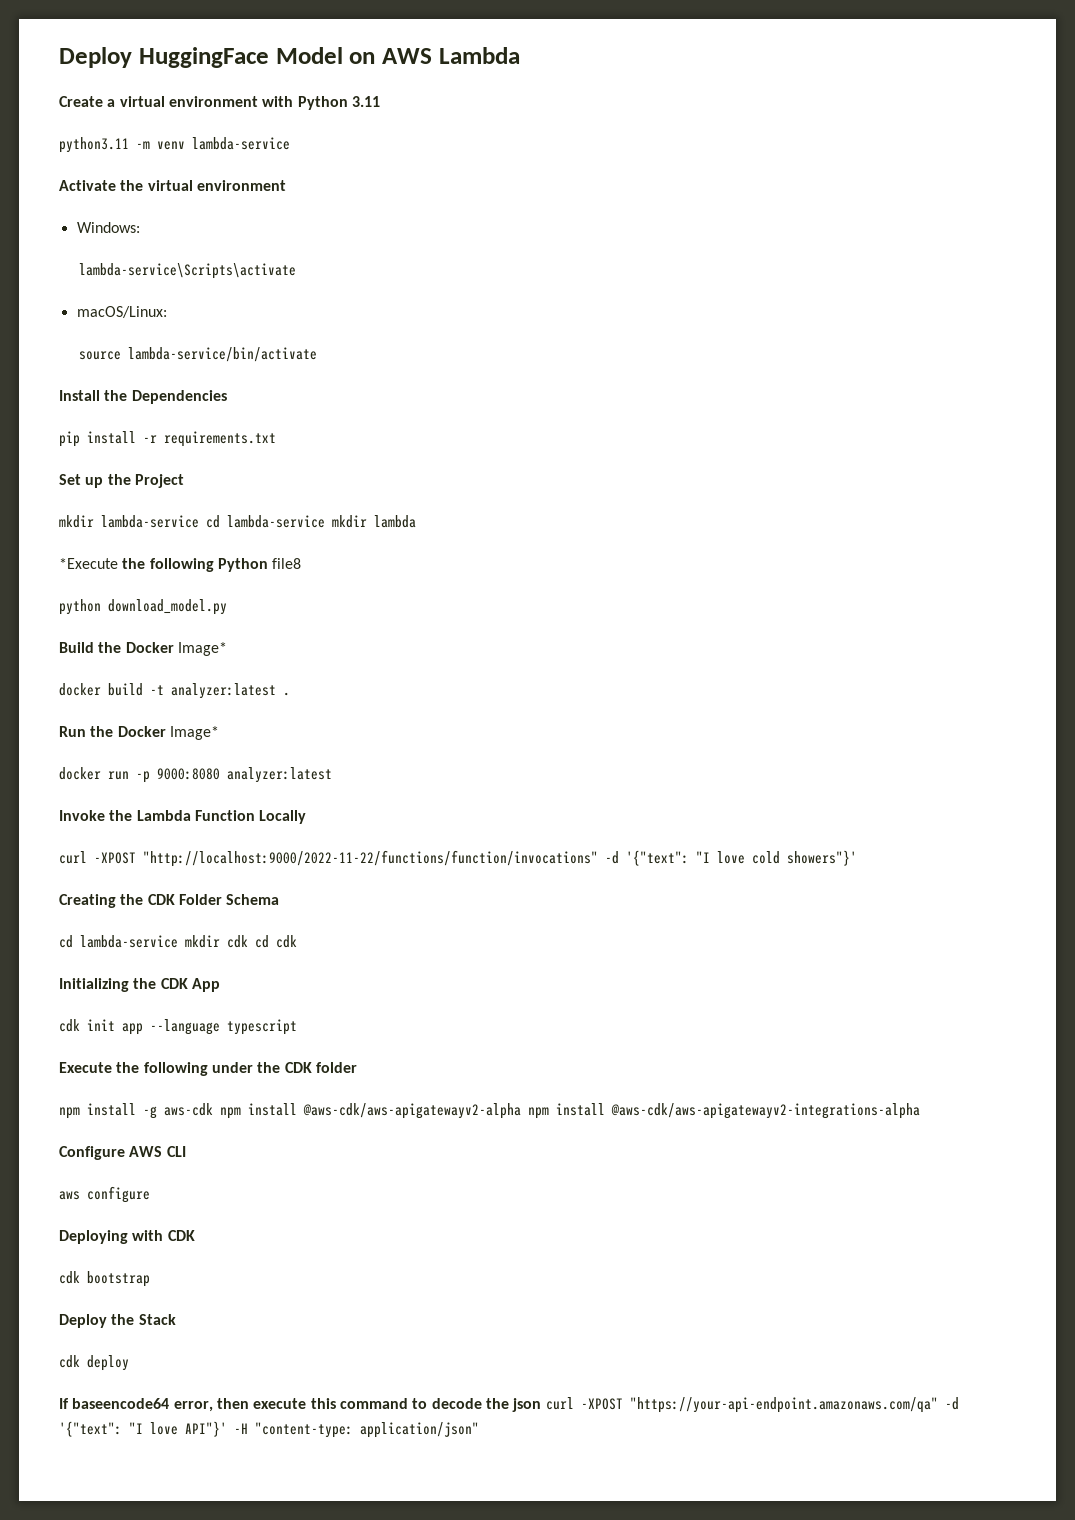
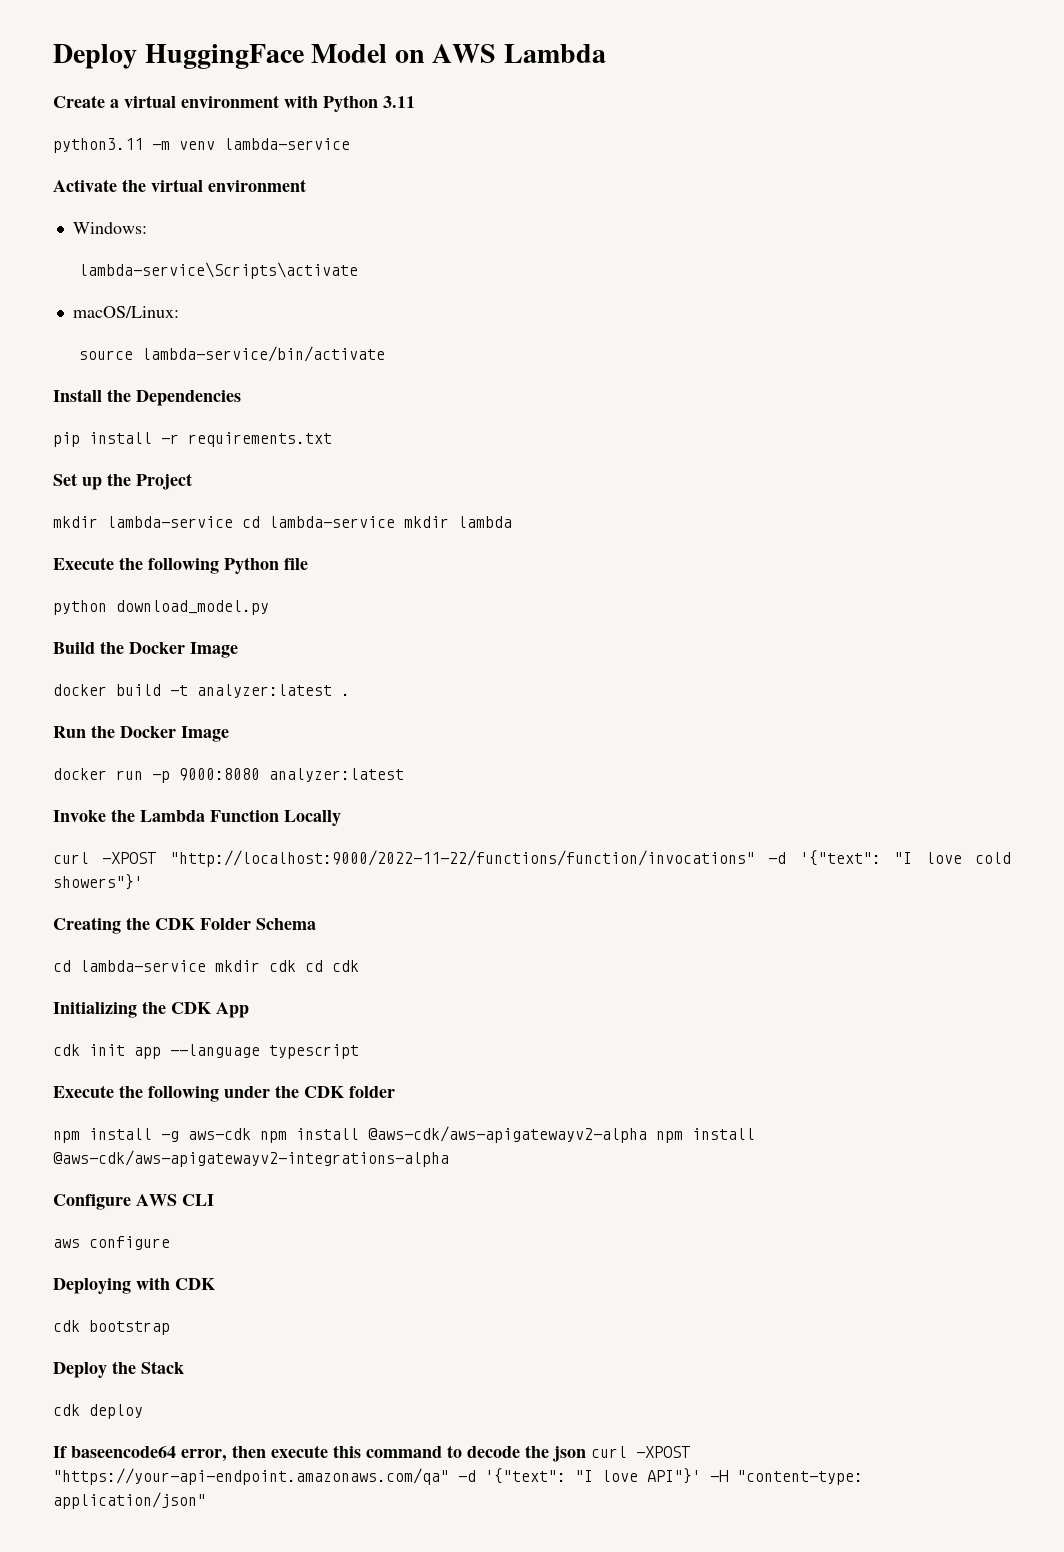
[59,558,118,569] *Execute -> [53,557,114,570] Execute
[272,558,302,569] file8 -> [284,558,308,570] file
[177,642,227,656] Image* -> [190,642,238,658] Image
[169,726,219,740] Image* -> [181,726,229,742] Image

